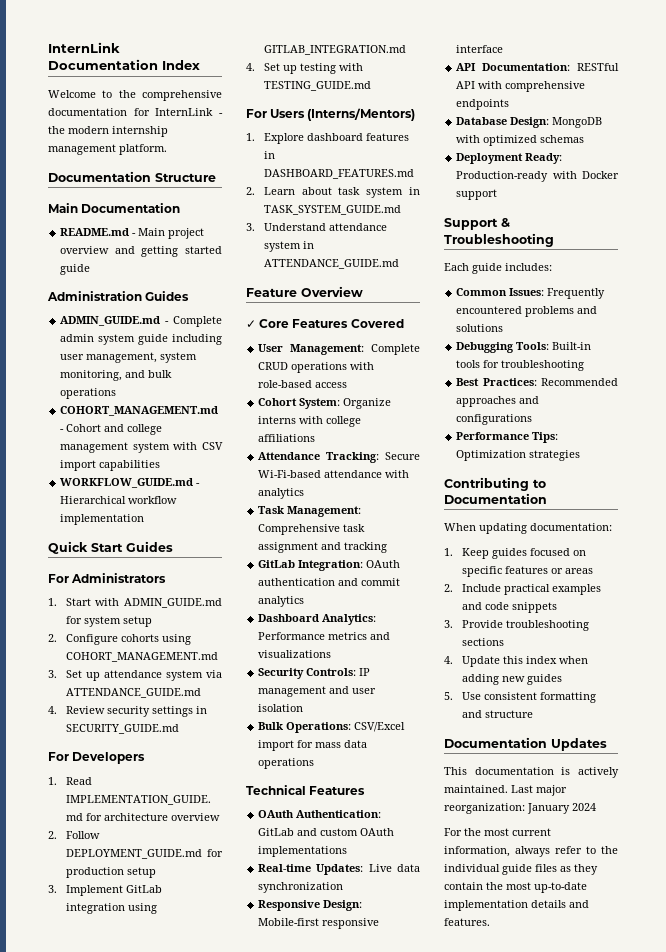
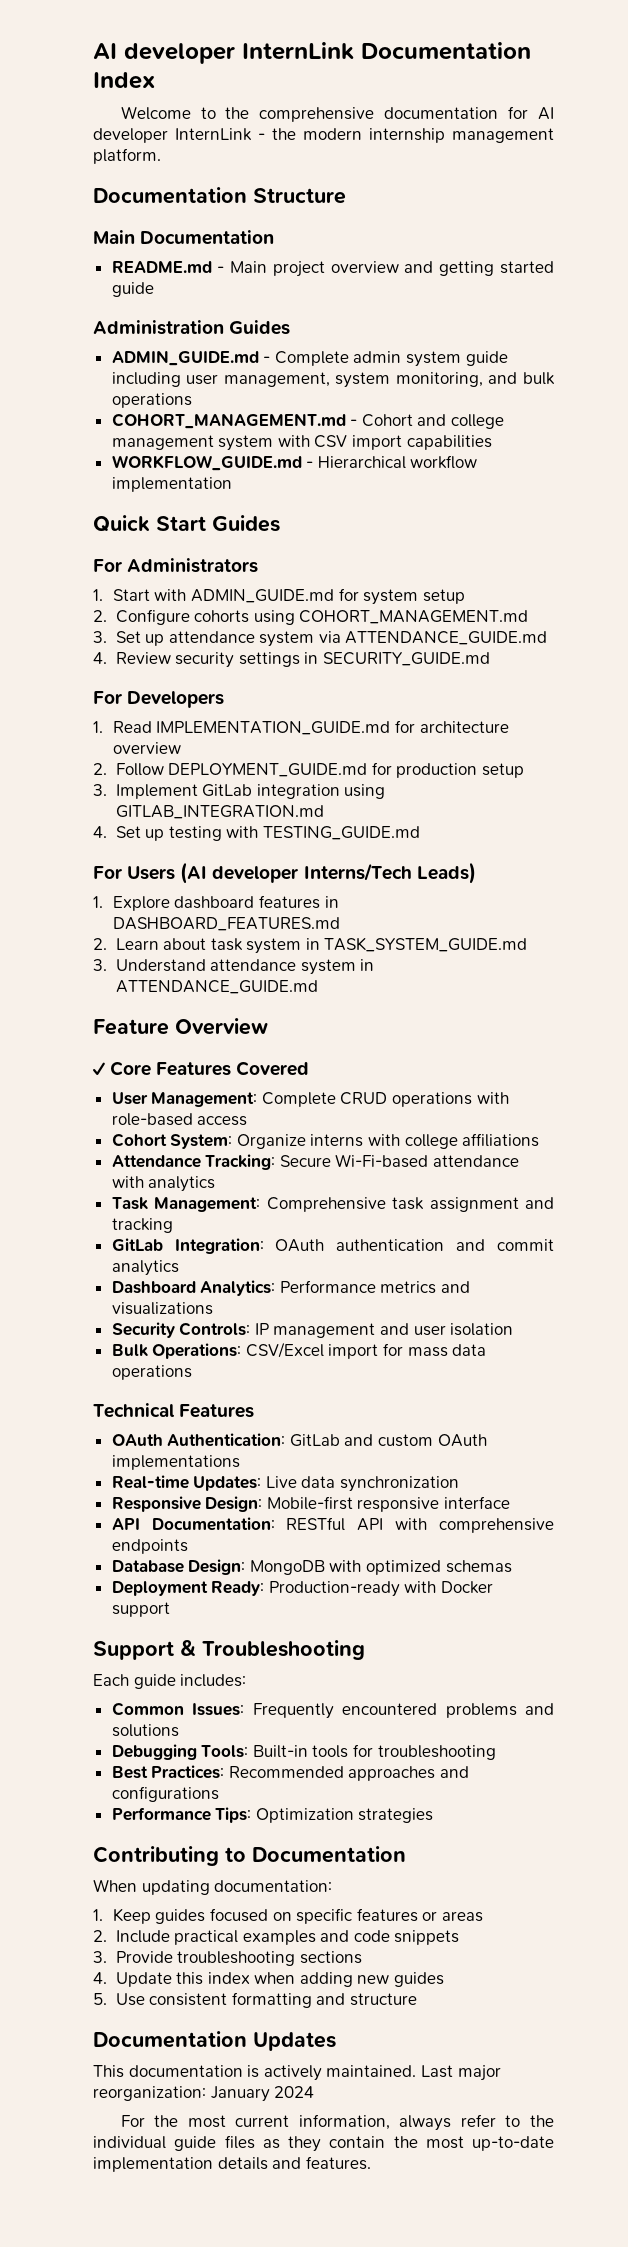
(48, 47) none -> [93,43,235,64] AI developer
(150, 112) none -> [537,107,554,120] [93,128,168,143] AI developer
[307,108,416,121] (Interns/Mentors) -> [180,862,476,884] (AI developer Interns/Tech Leads)

